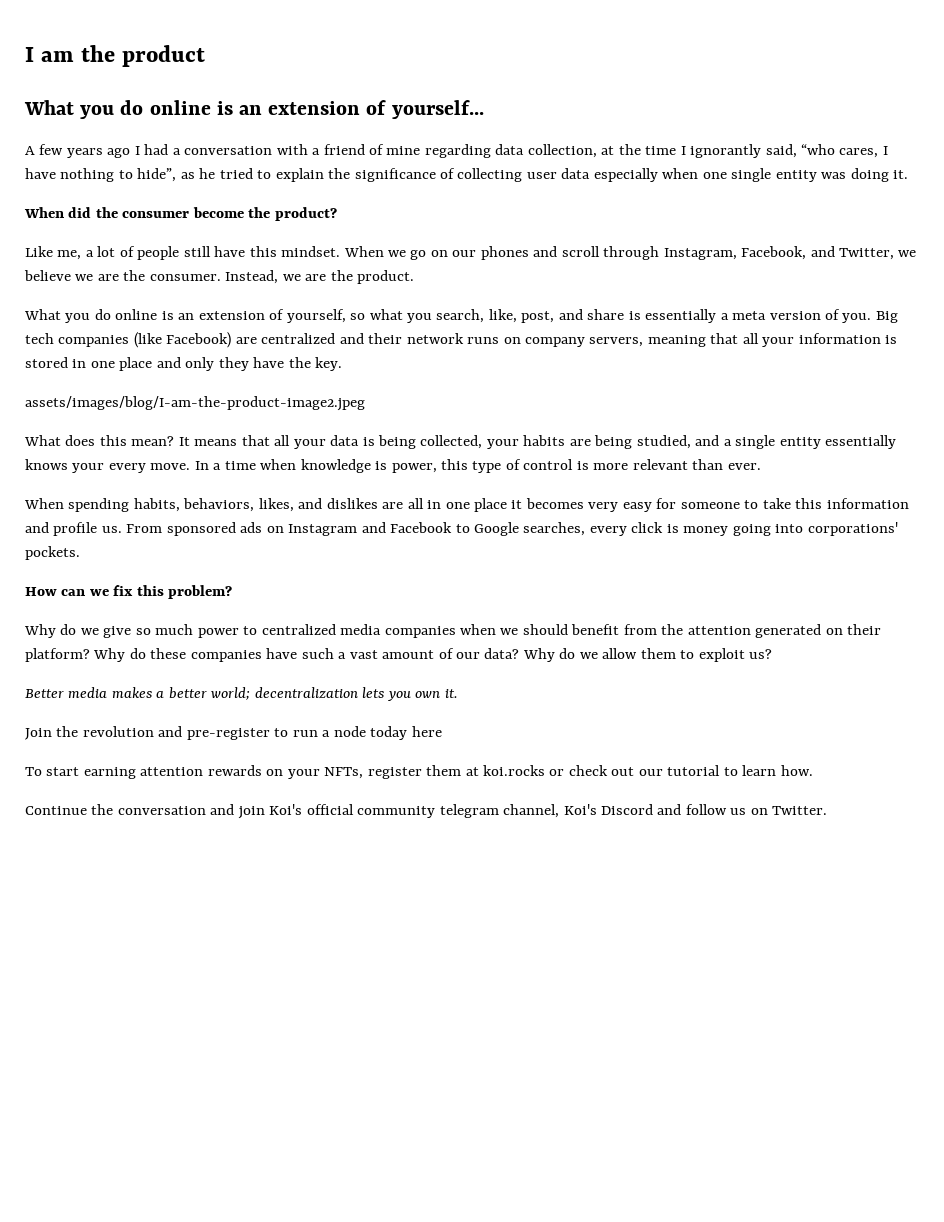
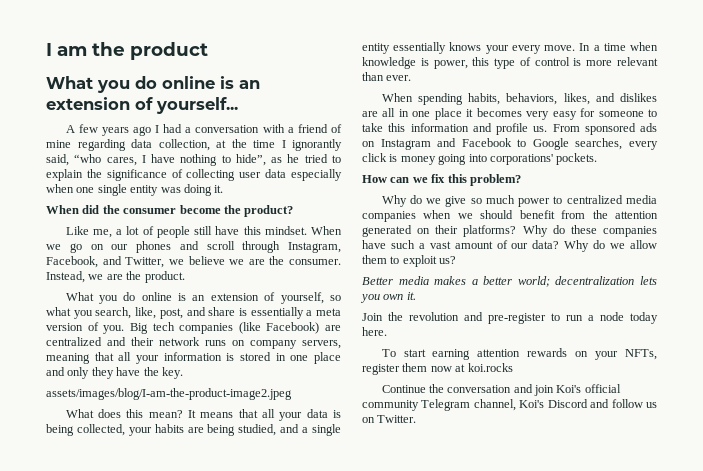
[25,648,90,662] platform? -> [463,225,517,237] platforms?
[411,726,442,737] here -> [362,327,387,336] here.
(462, 770) none -> [430,366,452,372] now
[549,765,813,776] or check out our tutorial to learn how. -> (513, 367) none
[439,804,499,818] telegram -> [421,399,471,411] Telegram

